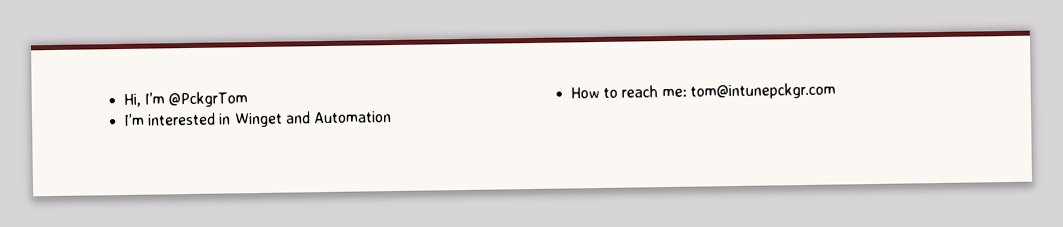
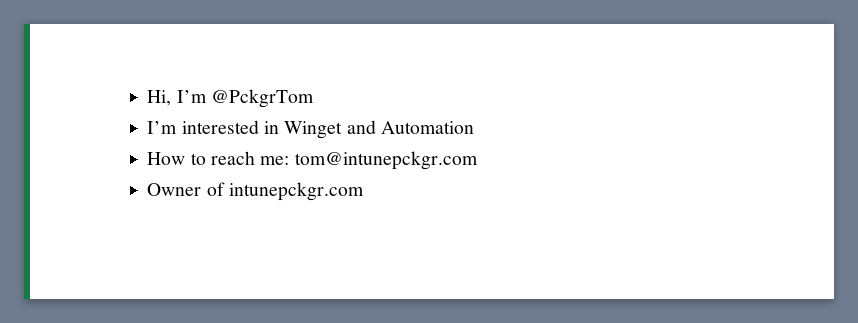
(836, 91) none -> [147,182,364,201] // Owner of intunepckgr.com

